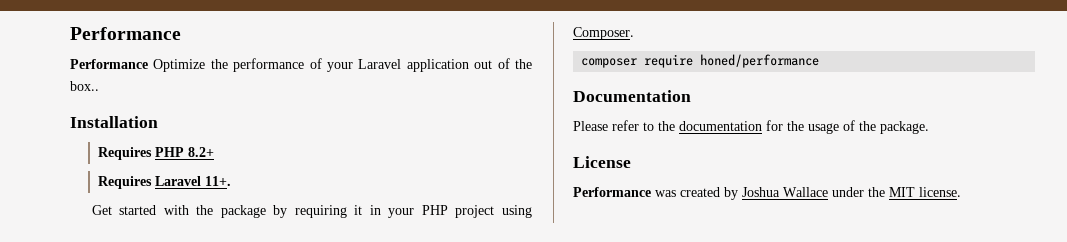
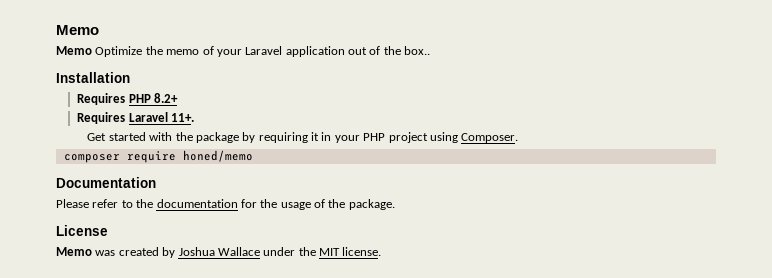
[70,27,181,40] [70,59,148,69] Performance // Performance -> [56,25,99,35] [56,46,92,55] Memo // Memo
[233,58,305,72] performance -> [166,49,200,55] memo
[700,54,820,68] honed/performance -> [182,150,253,162] honed/memo
[573,187,651,197] Performance -> [56,247,92,256] Memo

